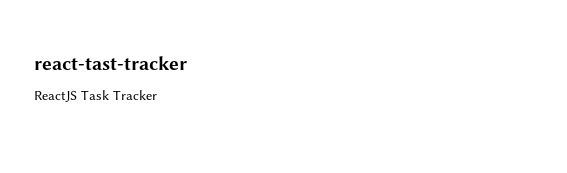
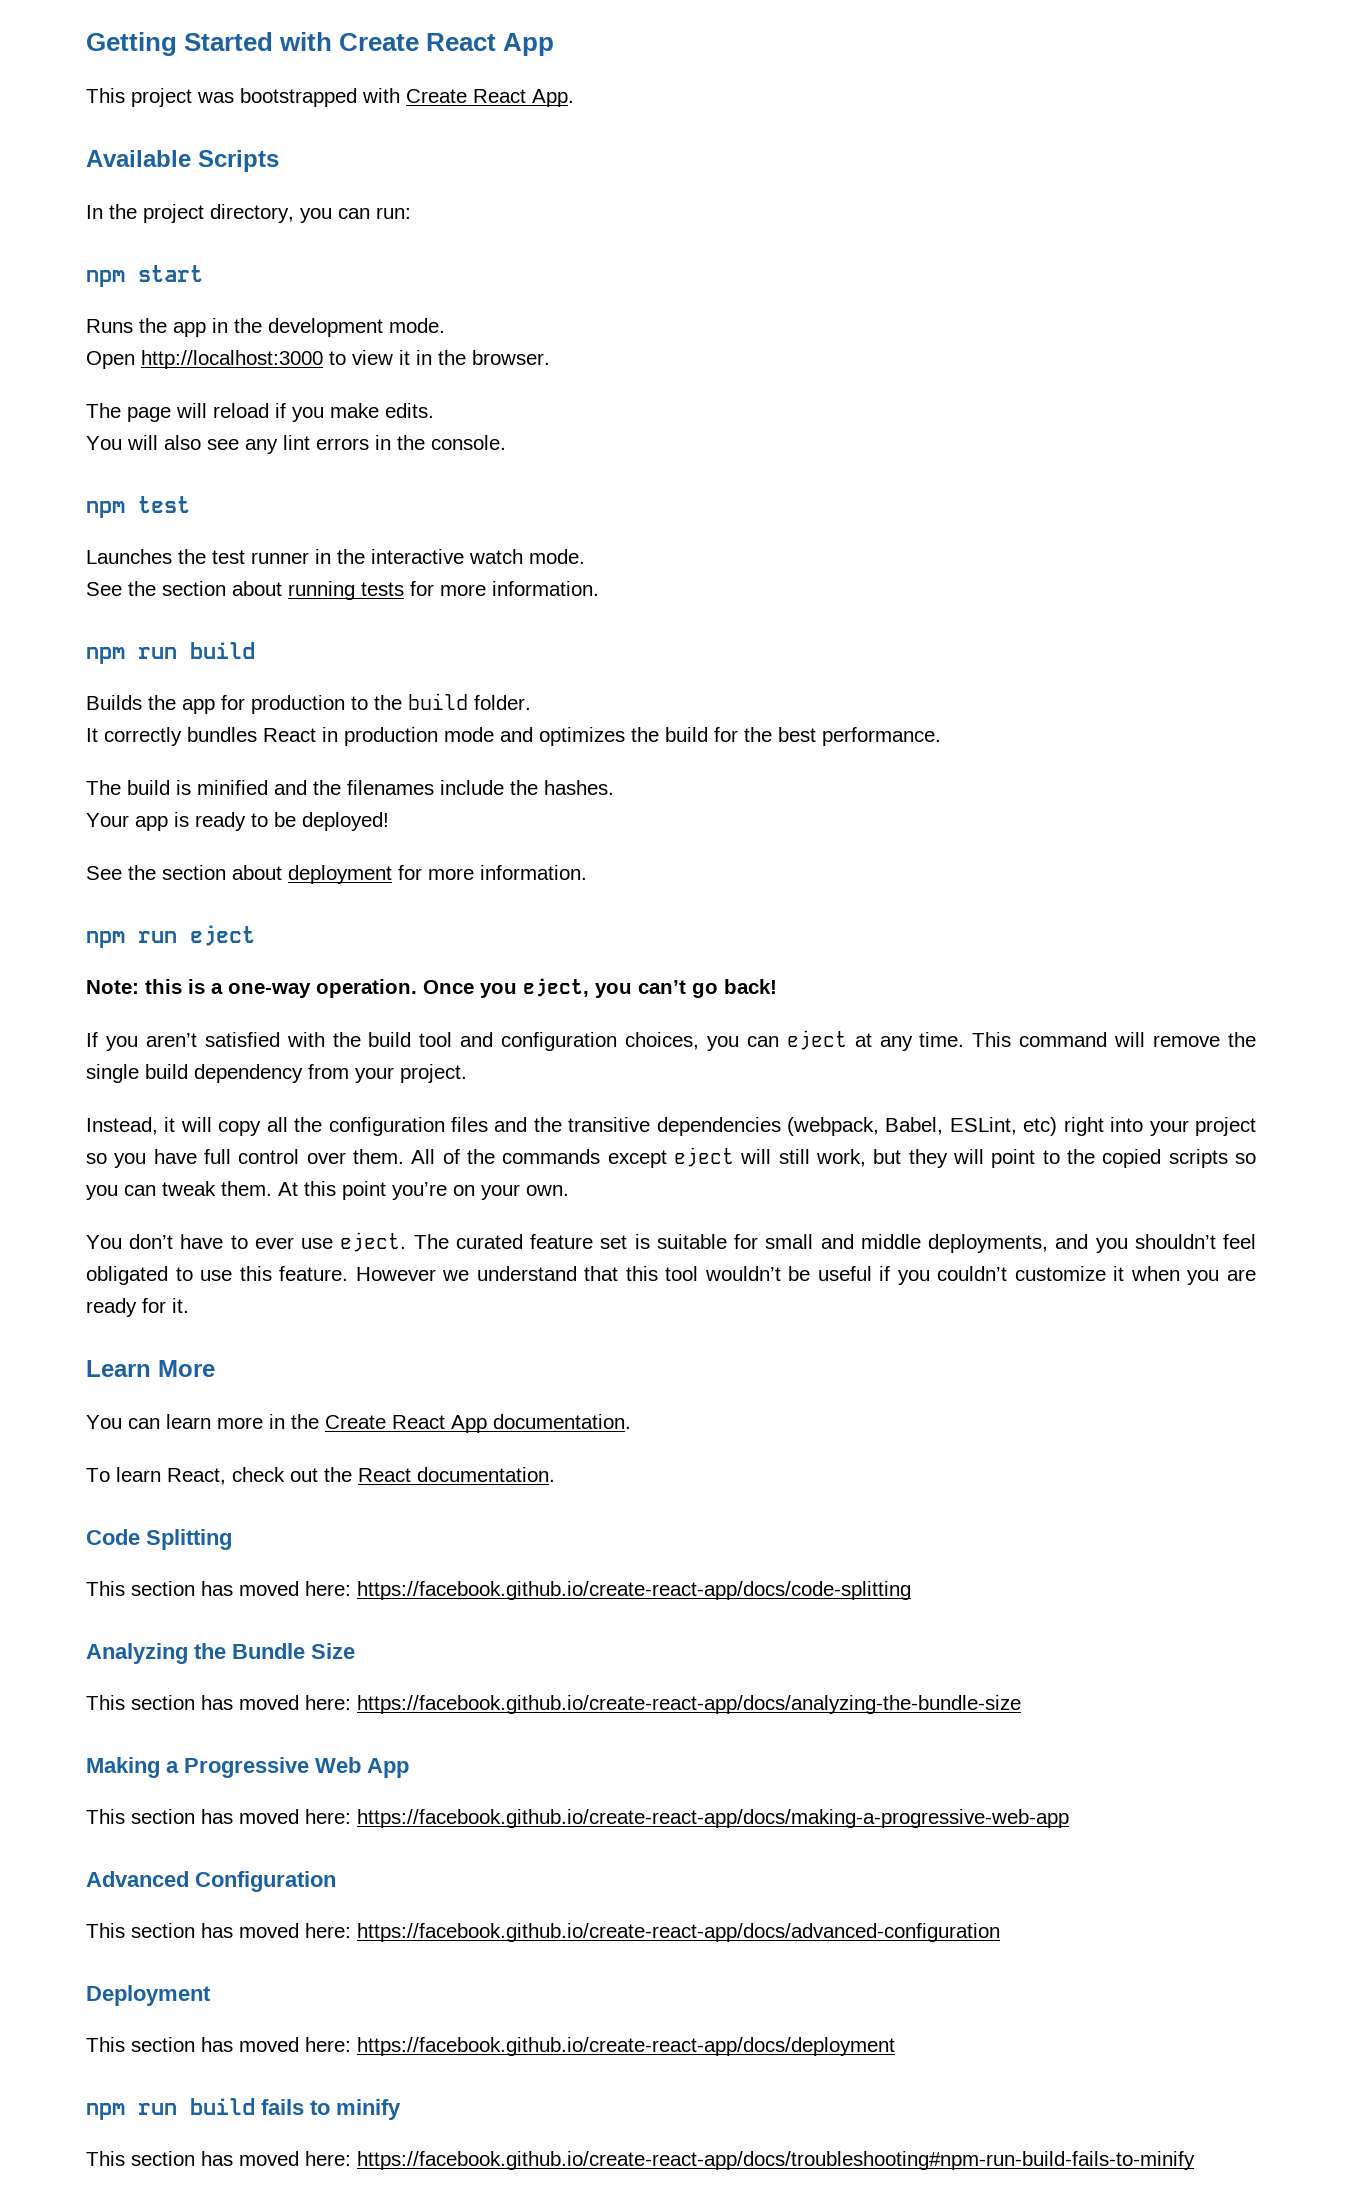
[34,56,187,70] [34,90,157,102] react-tast-tracker // ReactJS Task Tracker -> [86,32,555,56] [86,88,574,107] [86,150,279,172] [86,204,411,223] [86,265,203,287] [86,318,445,337] [86,350,550,369] [86,403,434,422] [86,435,506,454] [86,496,190,518] [86,549,585,564] [86,581,599,600] [86,642,255,664] [86,693,531,714] [86,727,941,746] [86,780,614,795] [86,812,389,831] [86,865,587,884] [86,925,255,948] [86,978,777,998] [86,1030,1257,1051] [86,1064,467,1083] [86,1117,1257,1136] [86,1147,1257,1168] [86,1181,569,1200] [86,1232,1256,1253] [86,1266,1257,1285] [86,1298,189,1317] [86,1360,215,1377] [86,1414,631,1433] [86,1467,555,1485] [86,1529,232,1550] [86,1581,911,1600] [86,1643,355,1664] [86,1695,1021,1714] [86,1757,409,1778] [86,1809,1069,1828] [86,1871,336,1892] [86,1923,1000,1942] [86,1985,211,2006] [86,2037,895,2056] [86,2098,401,2120] [86,2151,1195,2170] Getting Started with Create React App // This project was bootstrapped with Create React App. // Available Scripts // In the project directory, you can run: // npm start // Runs the app in the development mode. // Open http://localhost:3000 to view it in the browser. // The page will reload if you make edits. // You will also see any lint errors in the console. // npm test // Launches the test runner in the interactive watch mode. // See the section about running tests for more information. // npm run build // Builds the app for production to the build folder. // It correctly bundles React in production mode and optimizes the build for the best performance. // The build is minified and the filenames include the hashes. // Your app is ready to be deployed! // See the section about deployment for more information. // npm run eject // Note: this is a one-way operation. Once you eject, you can’t go back! // If you aren’t satisfied with the build tool and configuration choices, you can eject at any time. This command will remove the single build dependency from your project. // Instead, it will copy all the configuration files and the transitive dependencies (webpack, Babel, ESLint, etc) right into your project so you have full control over them. All of the commands except eject will still work, but they will point to the copied scripts so you can tweak them. At this point you’re on your own. // You don’t have to ever use eject. The curated feature set is suitable for small and middle deployments, and you shouldn’t feel obligated to use this feature. However we understand that this tool wouldn’t be useful if you couldn’t customize it when you are ready for it. // Learn More // You can learn more in the Create React App documentation. // To learn React, check out the React documentation. // Code Splitting // This section has moved here: https://facebook.github.io/create-react-app/docs/code-splitting // Analyzing the Bundle Size // This section has moved here: https://facebook.github.io/create-react-app/docs/analyzing-the-bundle-size // Making a Progressive Web App // This section has moved here: https://facebook.github.io/create-react-app/docs/making-a-progressive-web-app // Advanced Configuration // This section has moved here: https://facebook.github.io/create-react-app/docs/advanced-configuration // Deployment // This section has moved here: https://facebook.github.io/create-react-app/docs/deployment // npm run build fails to minify // This section has moved here: https://facebook.github.io/create-react-app/docs/troubleshooting#npm-run-build-fails-to-minify

